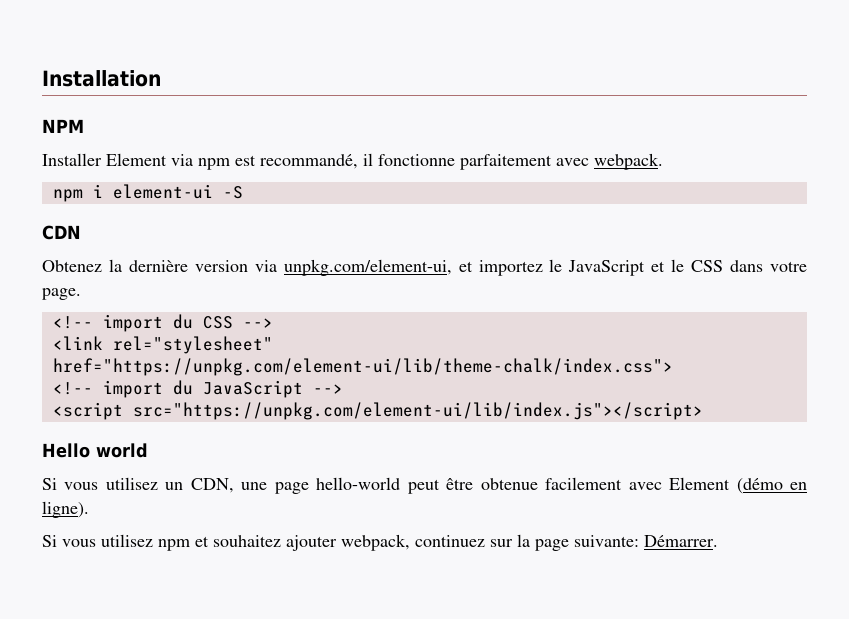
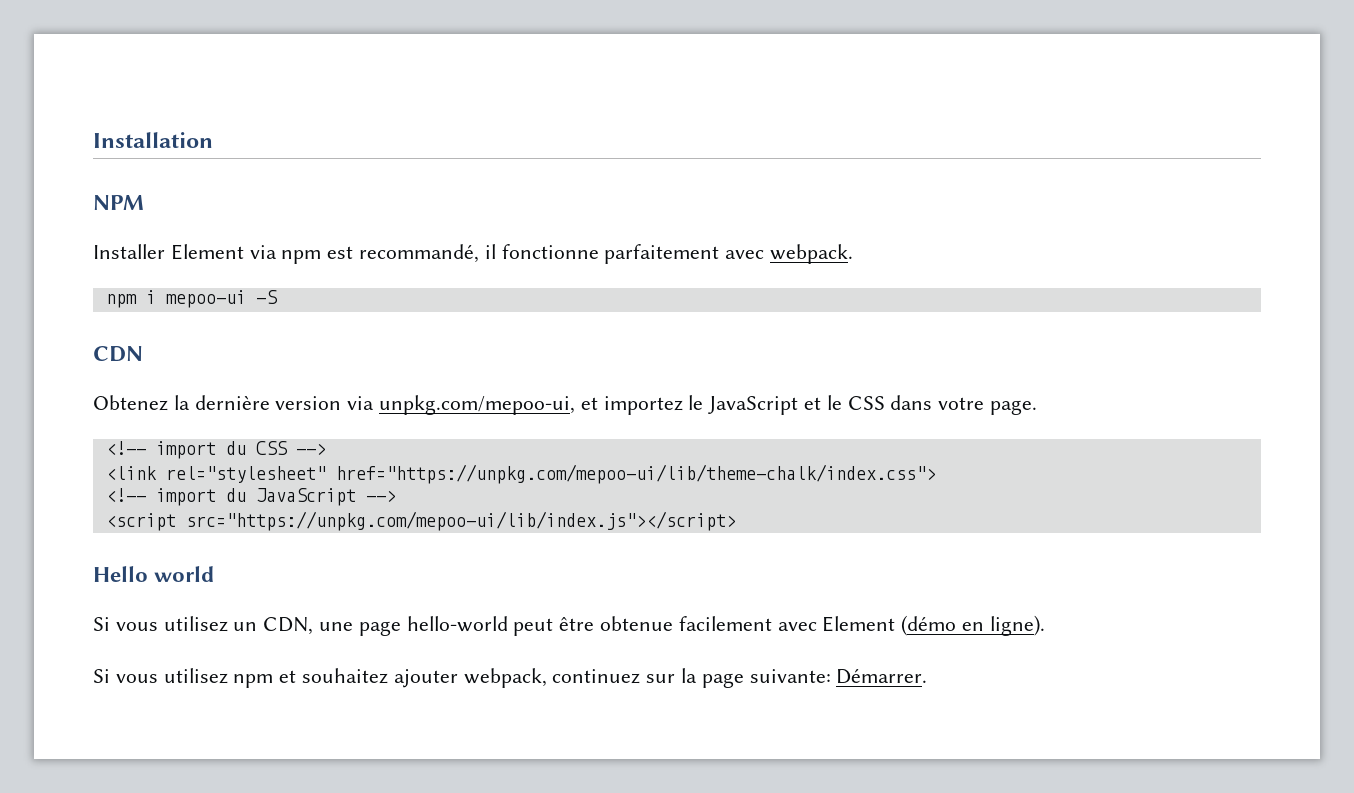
[112,184,213,199] element-ui -> [165,290,246,308] mepoo-ui
[283,259,452,276] unpkg.com/element-ui, -> [379,395,576,415] unpkg.com/mepoo-ui,
[52,358,673,376] href="https://unpkg.com/element-ui/lib/theme-chalk/index.css"> -> [335,464,936,484] href="https://unpkg.com/mepoo-ui/lib/theme-chalk/index.css">
[132,402,703,420] src="https://unpkg.com/element-ui/lib/index.js"></script> -> [185,511,736,531] src="https://unpkg.com/mepoo-ui/lib/index.js"></script>

